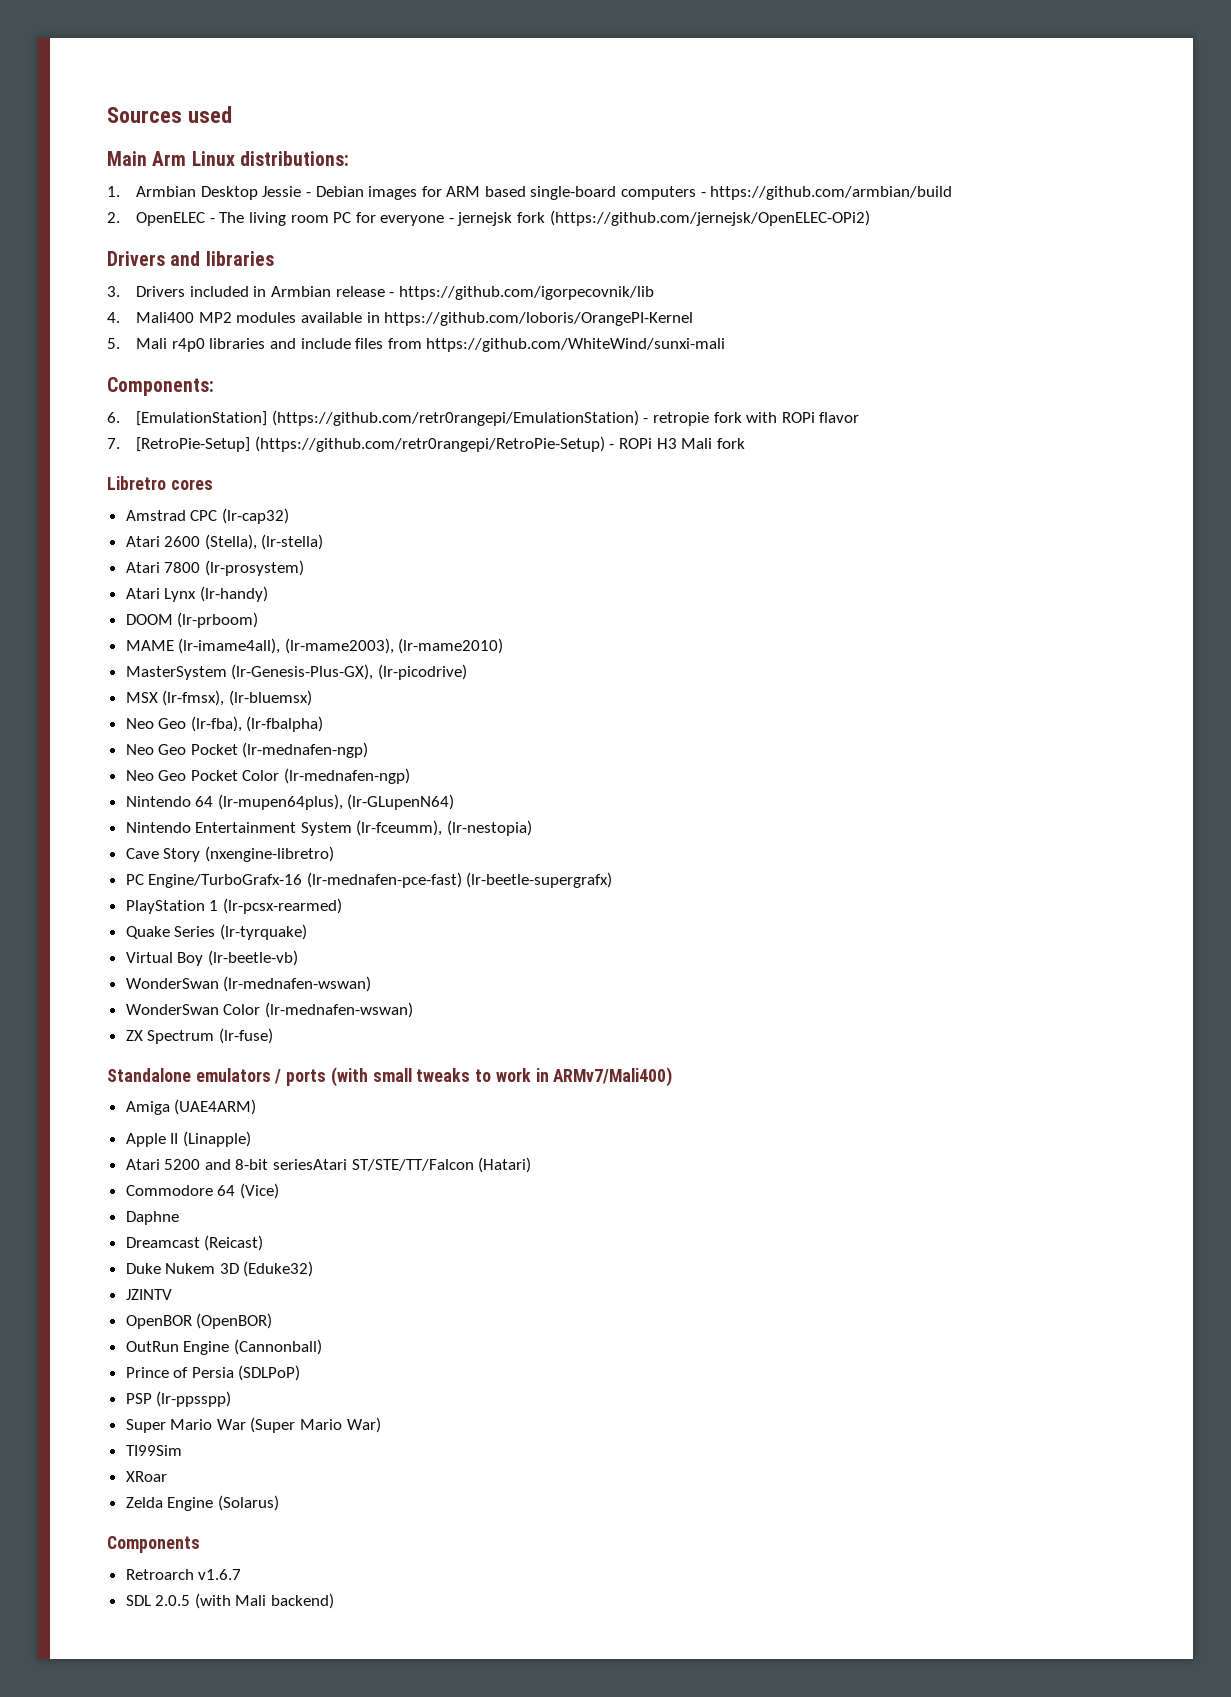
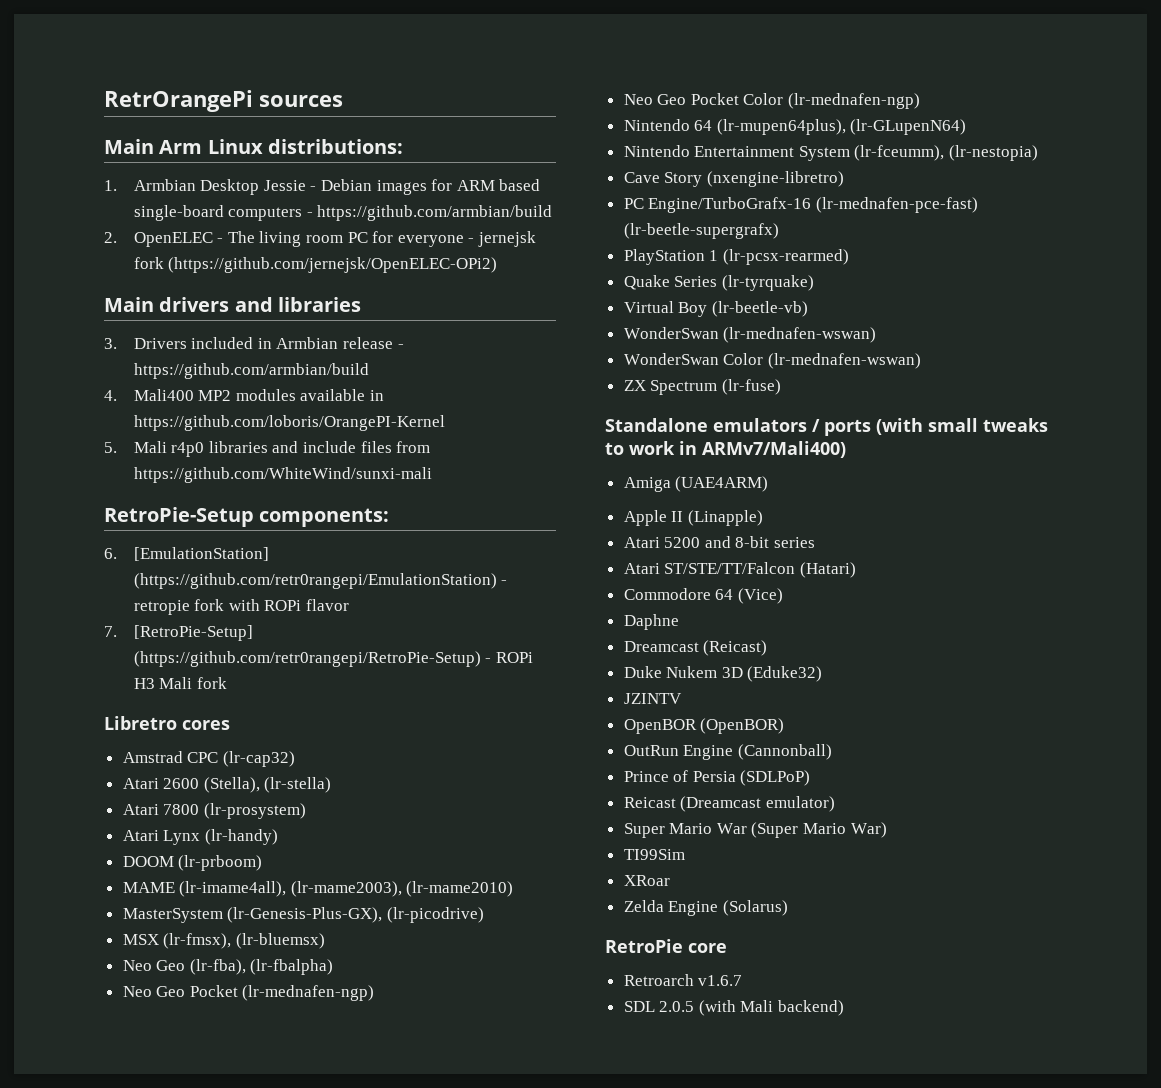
[107,106,232,123] Sources used -> [104,90,343,112] RetrOrangePi sources
[107,251,165,266] Drivers -> [104,297,230,312] Main drivers
[398,286,654,300] https://github.com/igorpecovnik/lib -> [133,363,369,379] https://github.com/armbian/build
[107,377,214,396] Components: -> [104,507,390,527] RetroPie-Setup components:
[273,1159,348,1170] seriesAtari -> [774,537,816,548] [623,563,660,574] series // Atari
[125,1391,232,1407] PSP (lr-ppsspp) -> [623,796,835,812] Reicast (Dreamcast emulator)
[107,1536,200,1553] Components -> [605,939,727,953] RetroPie core

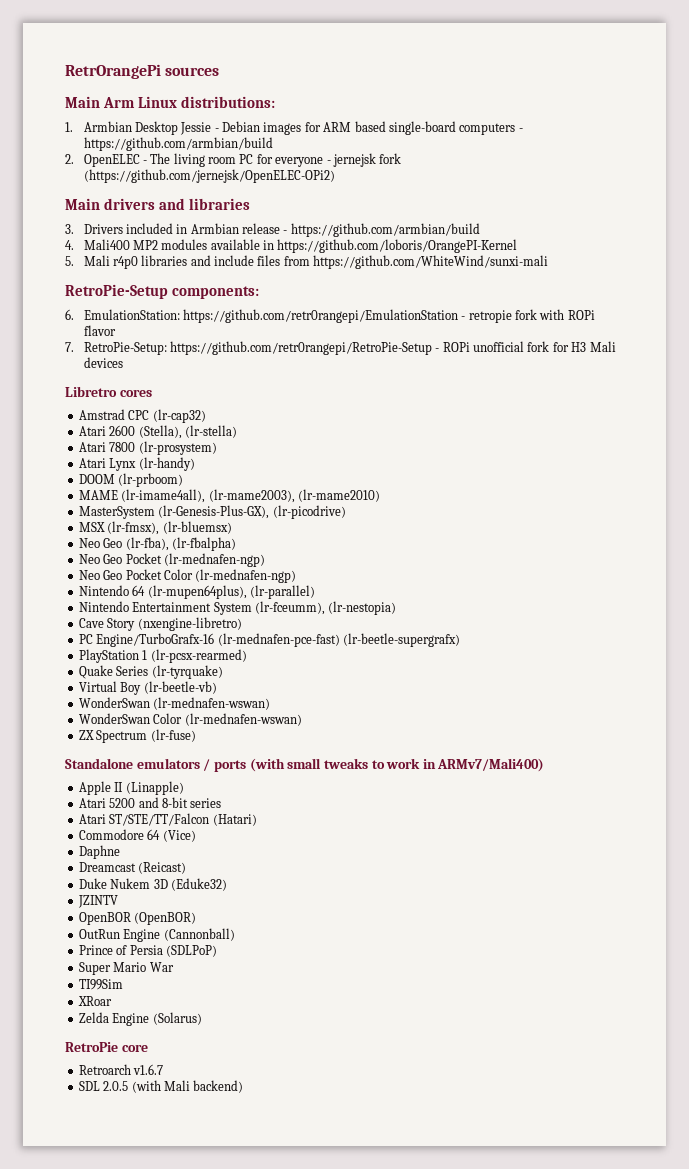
[133,547,269,561] [133,573,497,589] [EmulationStation] (https://github.com/retr0rangepi/EmulationStation) -> [83,309,458,323] EmulationStation: https://github.com/retr0rangepi/EmulationStation
[133,625,253,641] [133,651,533,667] [RetroPie-Setup] (https://github.com/retr0rangepi/RetroPie-Setup) - ROPi -> [83,341,569,355] RetroPie-Setup: https://github.com/retr0rangepi/RetroPie-Setup - ROPi unofficial fork for
[196,677,227,689] fork -> [83,357,123,368] devices
[850,119,967,135] (lr-GLupenN64) -> [249,585,315,599] (lr-parallel)
[623,476,769,492] // Amiga (UAE4ARM) -> (545, 765) none
[623,796,835,812] // Reicast (Dreamcast emulator) -> (217, 951) none
[751,822,887,838] (Super Mario War) -> (174, 967) none

